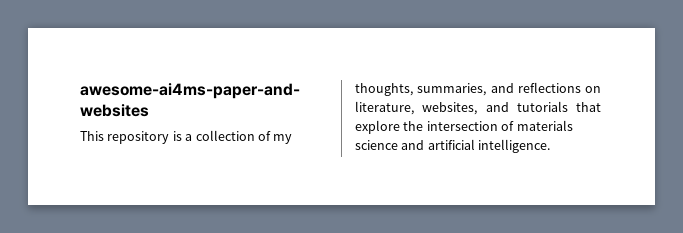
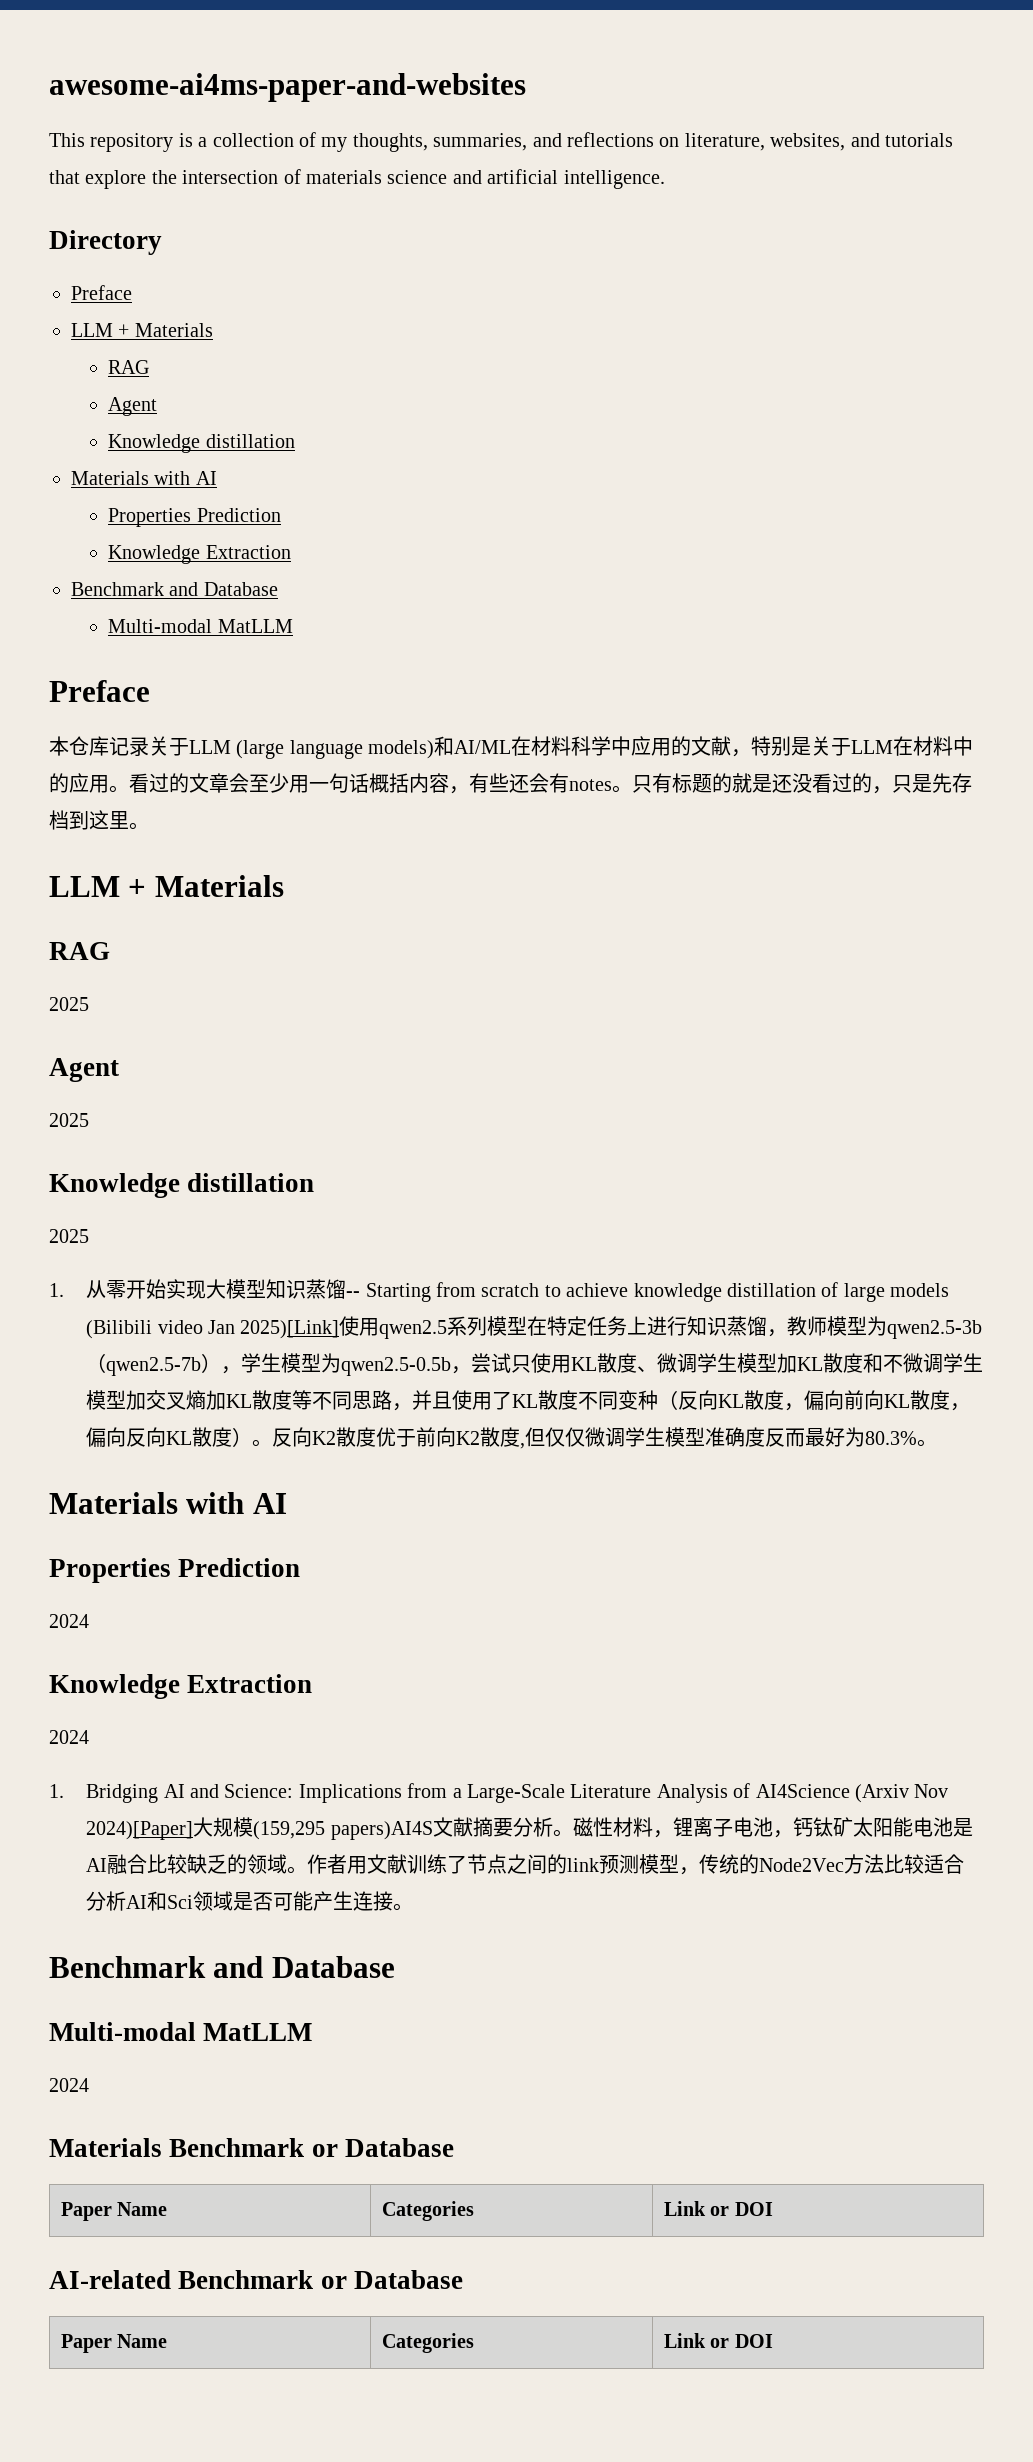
(551, 146) none -> [49,230,162,255] [71,285,132,300] [71,323,213,337] [108,360,150,374] [108,397,158,416] [108,434,295,453] [71,471,217,485] [108,508,281,527] [108,545,291,564] [71,582,278,596] [108,619,293,633] [49,680,150,702] [49,736,974,759] [49,773,972,794] [49,810,149,830] [49,875,284,897] [49,942,110,960] [49,997,89,1011] [49,1058,119,1082] [49,1113,89,1127] [49,1173,315,1198] [49,1229,89,1243] [49,1279,950,1302] [86,1316,983,1339] [86,1353,984,1376] [86,1390,971,1411] [86,1427,938,1449] [49,1492,287,1514] [49,1558,301,1583] [49,1614,89,1628] [49,1674,313,1699] [49,1730,89,1744] [49,1783,949,1803] [86,1817,973,1840] [86,1854,965,1875] [86,1891,414,1911] [49,1956,395,1978] [49,2022,313,2041] [49,2078,89,2092] [49,2138,454,2157] [60,2202,168,2221] [381,2201,474,2221] [663,2201,773,2216] [49,2270,463,2289] [60,2334,168,2353] [381,2333,474,2353] [663,2333,773,2348] // Directory // Preface // LLM + Materials // RAG // Agent // Knowledge distillation // Materials with AI // Properties Prediction // Knowledge Extraction // Benchmark and Database // Multi-modal MatLLM // Preface // 本仓库记录关于LLM (large language models)和AI/ML在材料科学中应用的文献，特别是关于LLM在材料中的应用。看过的文章会至少用一句话概括内容，有些还会有notes。只有标题的就是还没看过的，只是先存档到这里。 // LLM + Materials // RAG // 2025 // Agent // 2025 // Knowledge distillation // 2025 // 1.从零开始实现大模型知识蒸馏-- Starting from scratch to achieve knowledge distillation of large models (Bilibili video Jan 2025)[Link]使用qwen2.5系列模型在特定任务上进行知识蒸馏，教师模型为qwen2.5-3b（qwen2.5-7b），学生模型为qwen2.5-0.5b，尝试只使用KL散度、微调学生模型加KL散度和不微调学生模型加交叉熵加KL散度等不同思路，并且使用了KL散度不同变种（反向KL散度，偏向前向KL散度，偏向反向KL散度）。反向K2散度优于前向K2散度,但仅仅微调学生模型准确度反而最好为80.3%。 // Materials with AI // Properties Prediction // 2024 // Knowledge Extraction // 2024 // 1. Bridging AI and Science: Implications from a Large-Scale Literature Analysis of AI4Science (Arxiv Nov 2024)[Paper]大规模(159,295 papers)AI4S文献摘要分析。磁性材料，锂离子电池，钙钛矿太阳能电池是AI融合比较缺乏的领域。作者用文献训练了节点之间的link预测模型，传统的Node2Vec方法比较适合分析AI和Sci领域是否可能产生连接。 // Benchmark and Database // Multi-modal MatLLM // 2024 // Materials Benchmark or Database // Paper Name | Categories | Link or DOI // AI-related Benchmark or Database // Paper Name | Categories | Link or DOI

